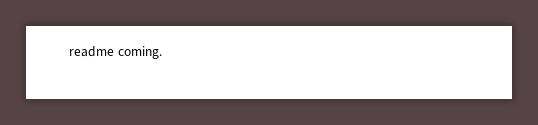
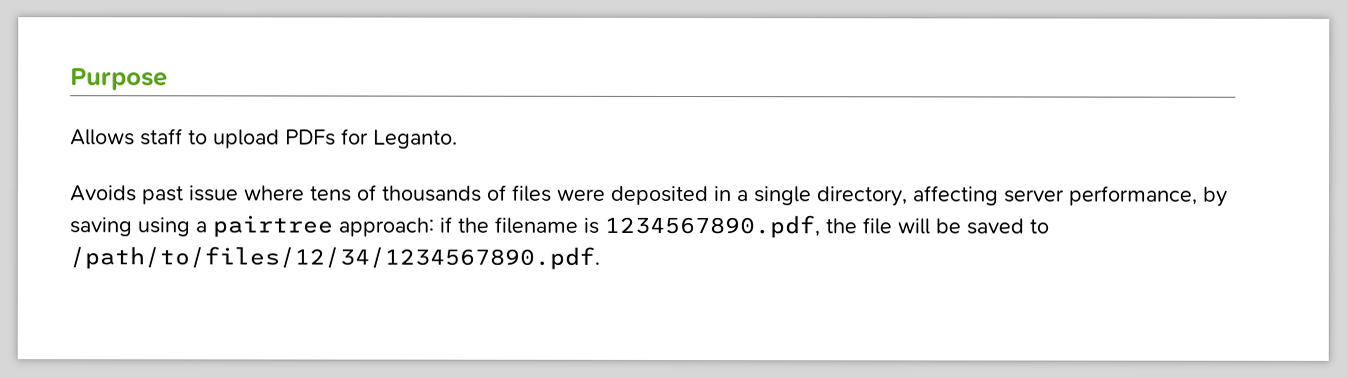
[69,46,162,59] readme coming. -> [70,68,168,91] [70,128,458,149] [69,184,1228,207] [69,214,1049,239] [69,246,600,270] Purpose // Allows staff to upload PDFs for Leganto. // Avoids past issue where tens of thousands of files were deposited in a single directory, affecting server performance, by saving using a pairtree approach: if the filename is 1234567890.pdf, the file will be saved to /path/to/files/12/34/1234567890.pdf.

